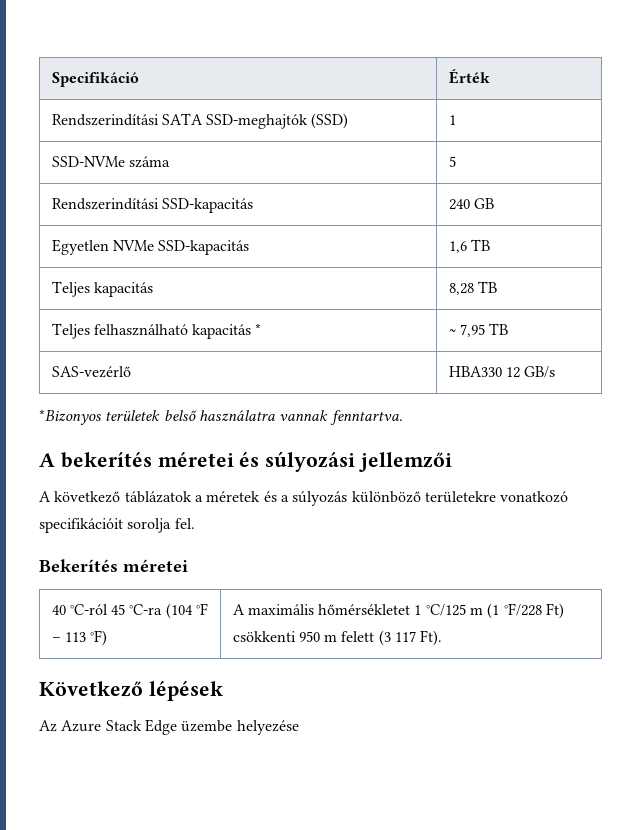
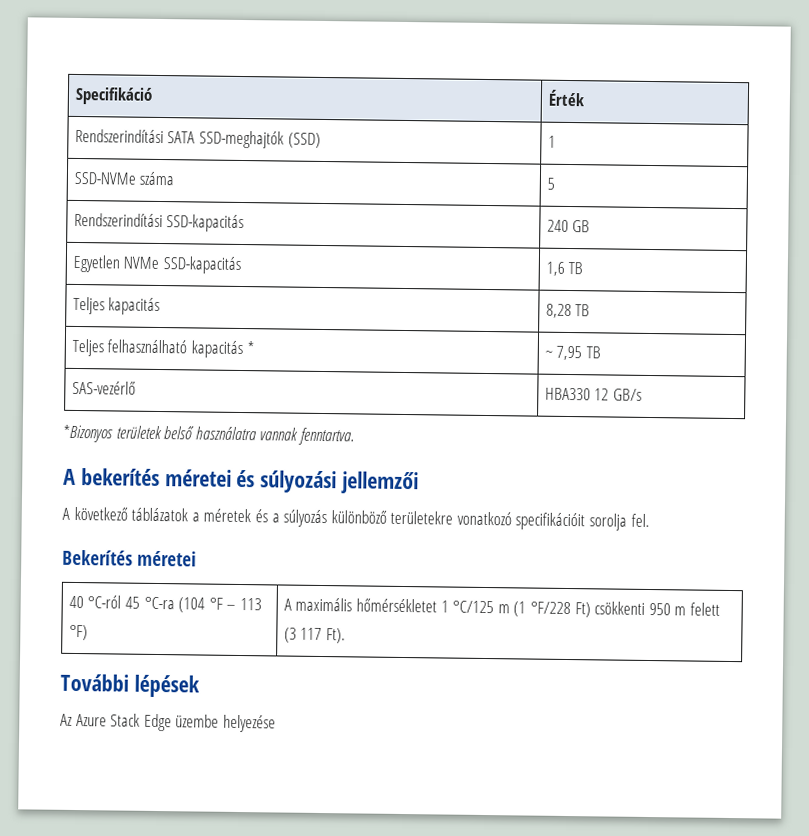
[39,681,143,697] Következő -> [60,673,129,692] További

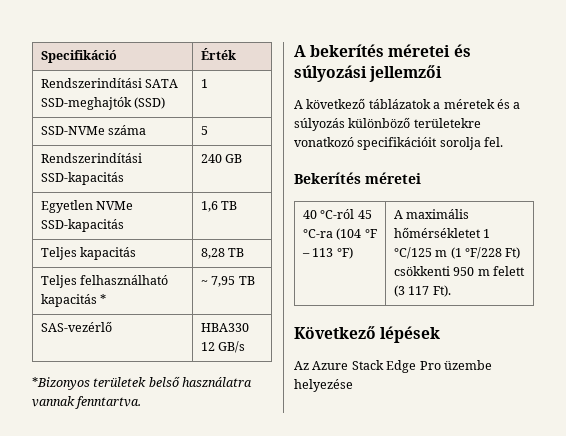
[60,673,129,692] További -> [294,326,376,339] Következő
(172, 722) none -> [419,361,441,370] Pro

